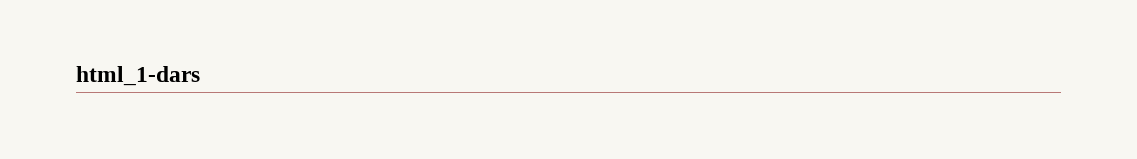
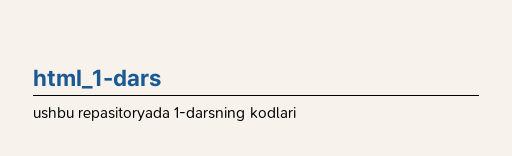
(200, 76) none -> [33,107,296,122] // ushbu repasitoryada 1-darsning kodlari

